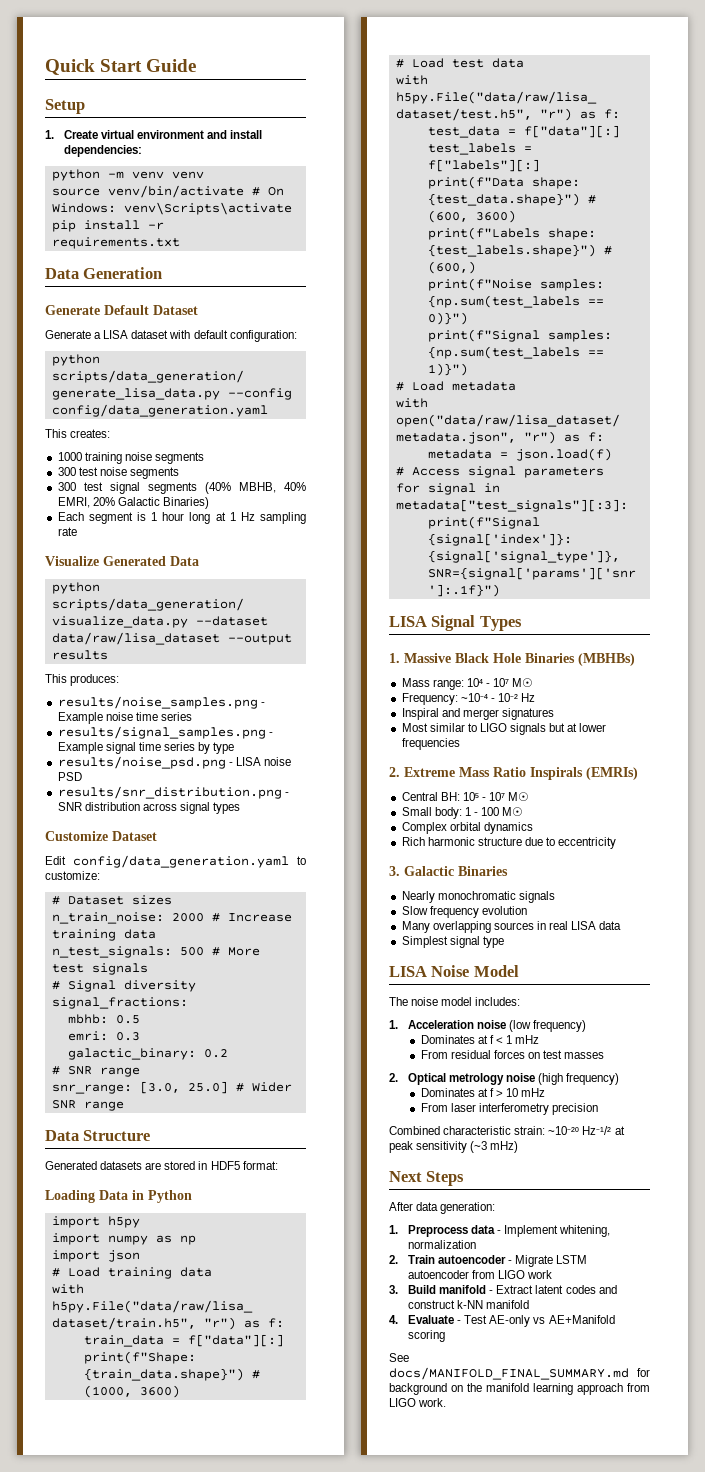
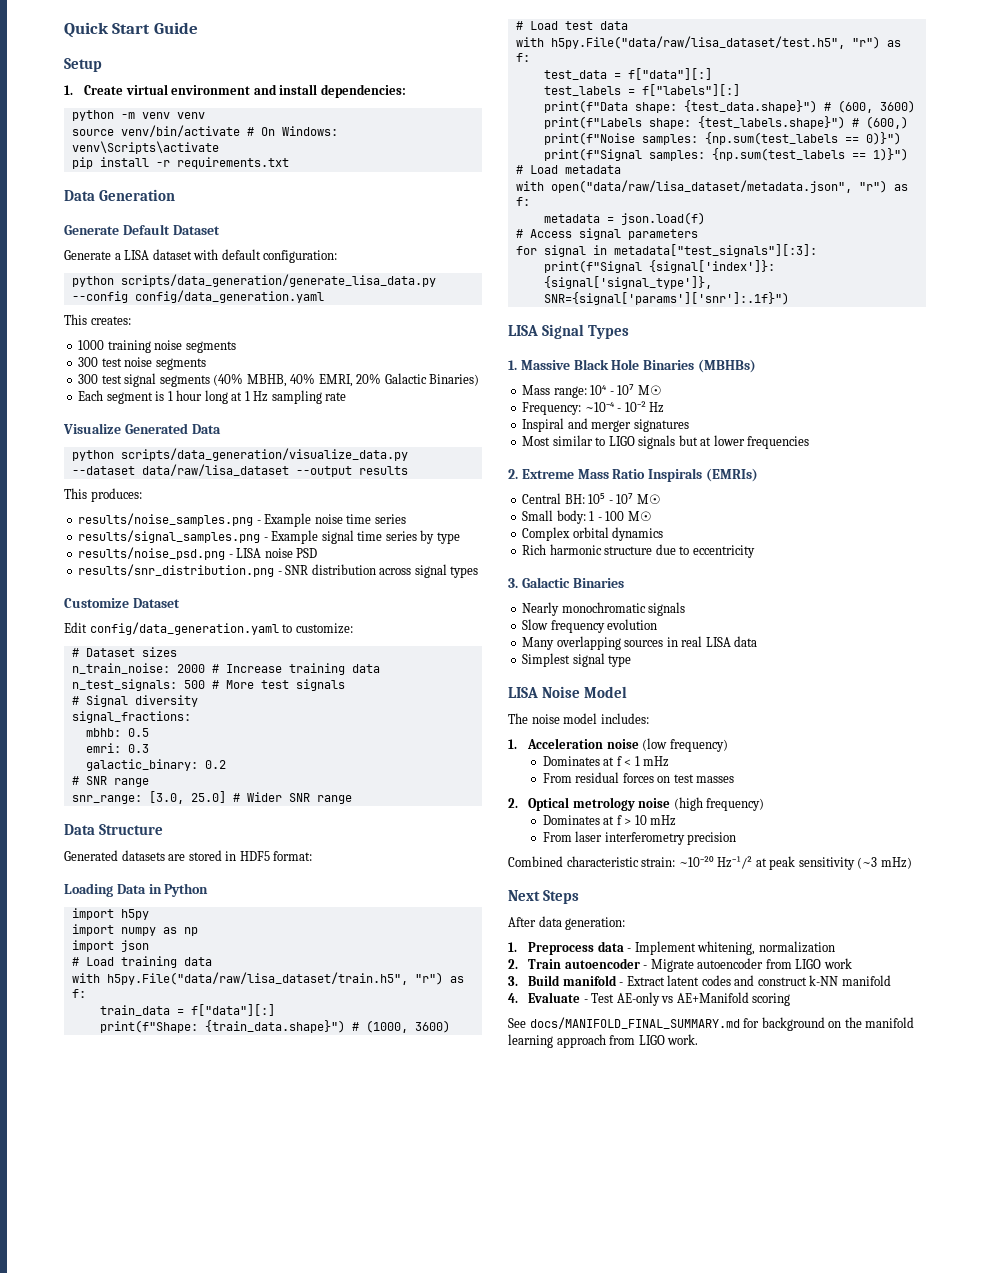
[556,1255,588,1264] LSTM -> (694, 965) none

